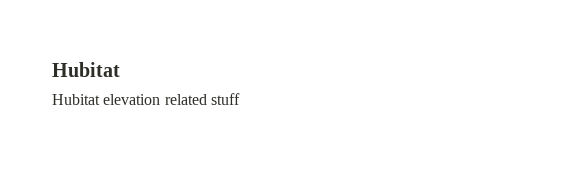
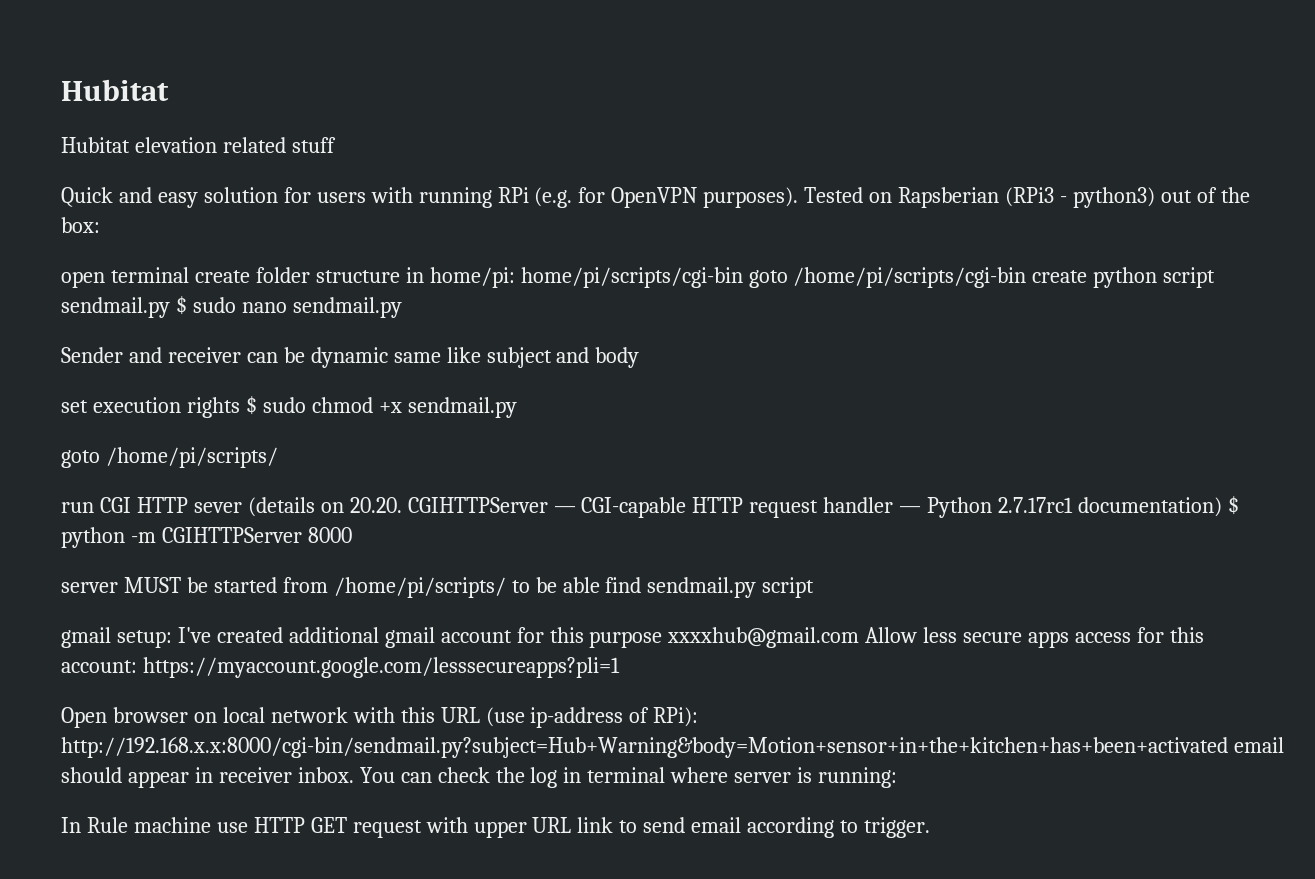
(240, 99) none -> [61,187,1250,208] [61,217,100,233] [61,267,1216,288] [61,296,402,318] [61,347,640,368] [61,396,517,418] [61,447,278,468] [61,496,1239,518] [61,527,352,548] [61,577,815,598] [61,627,1204,648] [61,657,620,678] [61,707,699,728] [61,737,1284,758] [61,767,898,788] [61,817,931,838] // Quick and easy solution for users with running RPi (e.g. for OpenVPN purposes). Tested on Rapsberian (RPi3 - python3) out of the box: // open terminal create folder structure in home/pi: home/pi/scripts/cgi-bin goto /home/pi/scripts/cgi-bin create python script sendmail.py $ sudo nano sendmail.py // Sender and receiver can be dynamic same like subject and body // set execution rights $ sudo chmod +x sendmail.py // goto /home/pi/scripts/ // run CGI HTTP sever (details on 20.20. CGIHTTPServer — CGI-capable HTTP request handler — Python 2.7.17rc1 documentation) $ python -m CGIHTTPServer 8000 // server MUST be started from /home/pi/scripts/ to be able find sendmail.py script // gmail setup: I've created additional gmail account for this purpose xxxxhub@gmail.com Allow less secure apps access for this account: https://myaccount.google.com/lesssecureapps?pli=1 // Open browser on local network with this URL (use ip-address of RPi): http://192.168.x.x:8000/cgi-bin/sendmail.py?subject=Hub+Warning&body=Motion+sensor+in+the+kitchen+has+been+activated email should appear in receiver inbox. You can check the log in terminal where server is running: // In Rule machine use HTTP GET request with upper URL link to send email according to trigger.

